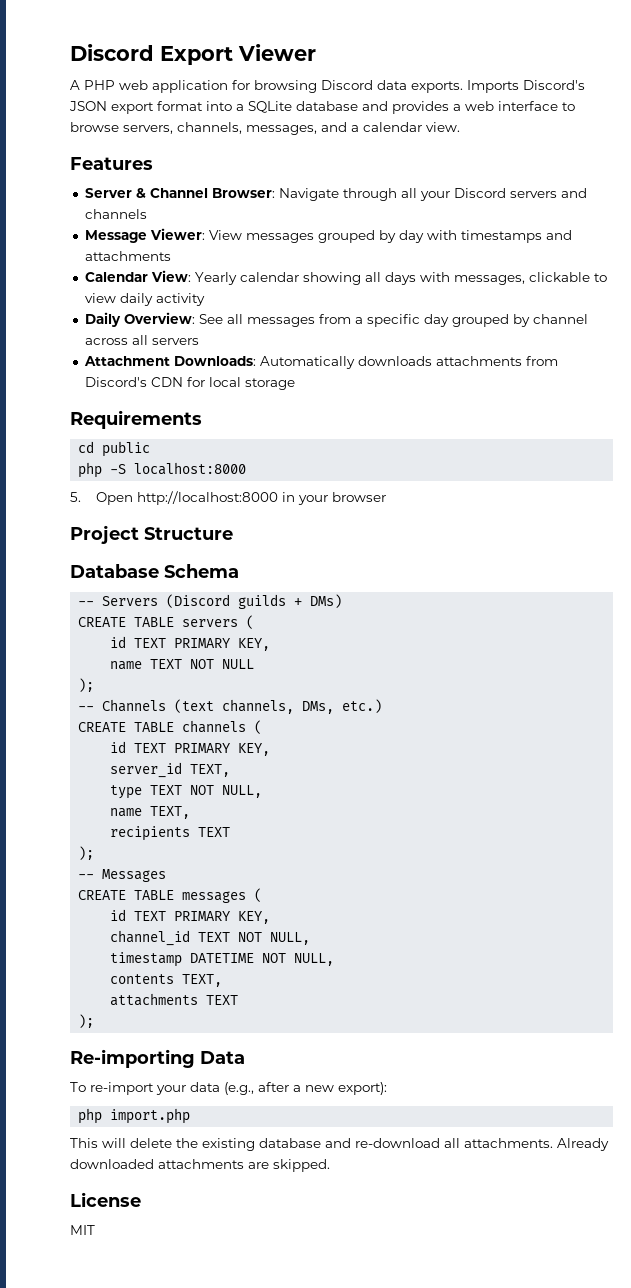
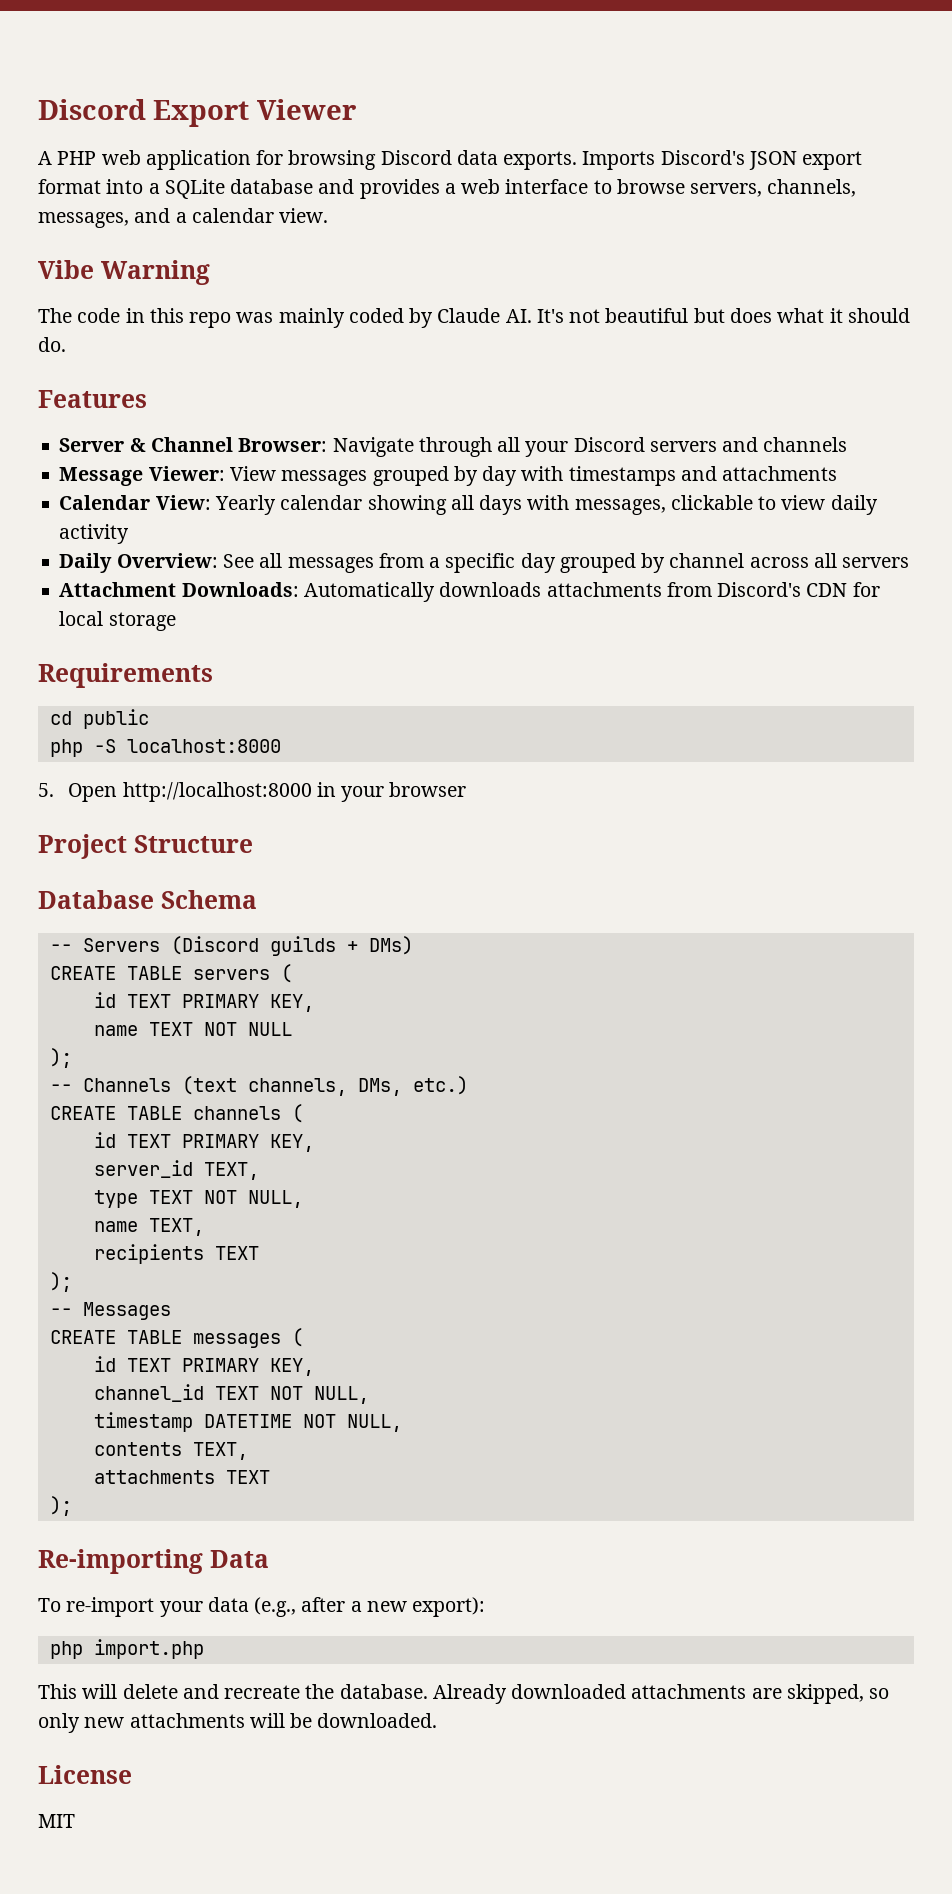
(460, 127) none -> [38,260,210,285] [38,308,910,328] [38,337,66,352] // Vibe Warning // The code in this repo was mainly coded by Claude AI. It's not beautiful but does what it should do.
[176,1138,609,1151] [70,1159,330,1172] the existing database and re-download all attachments. Already downloaded attachments are skipped. -> [182,1684,890,1704] [38,1713,438,1733] and recreate the database. Already downloaded attachments are skipped, so only new attachments will be downloaded.

